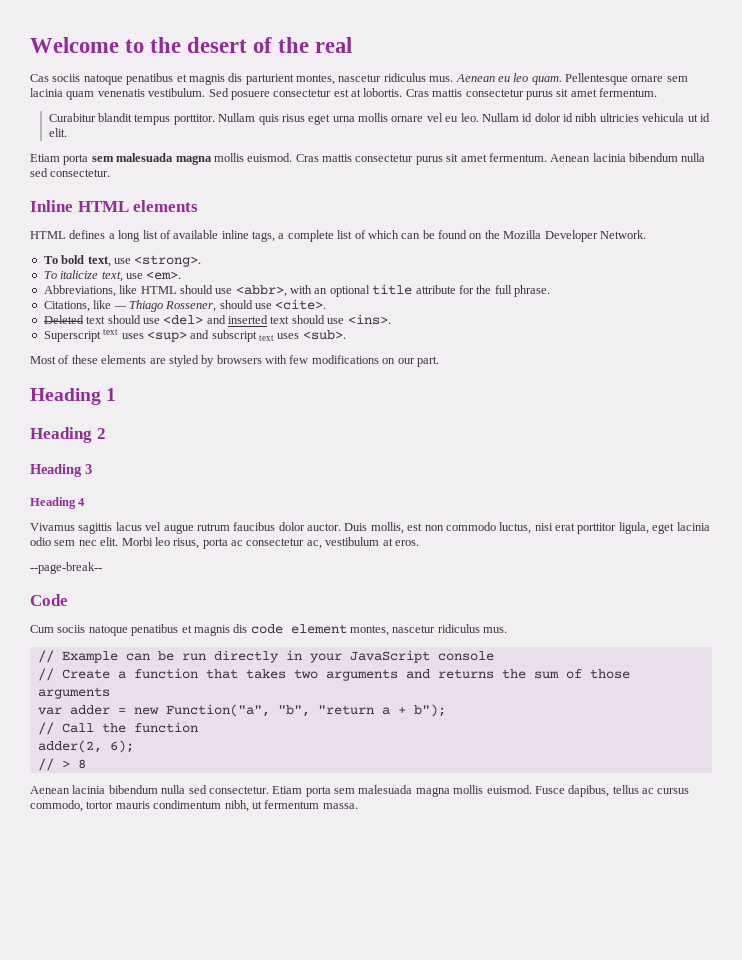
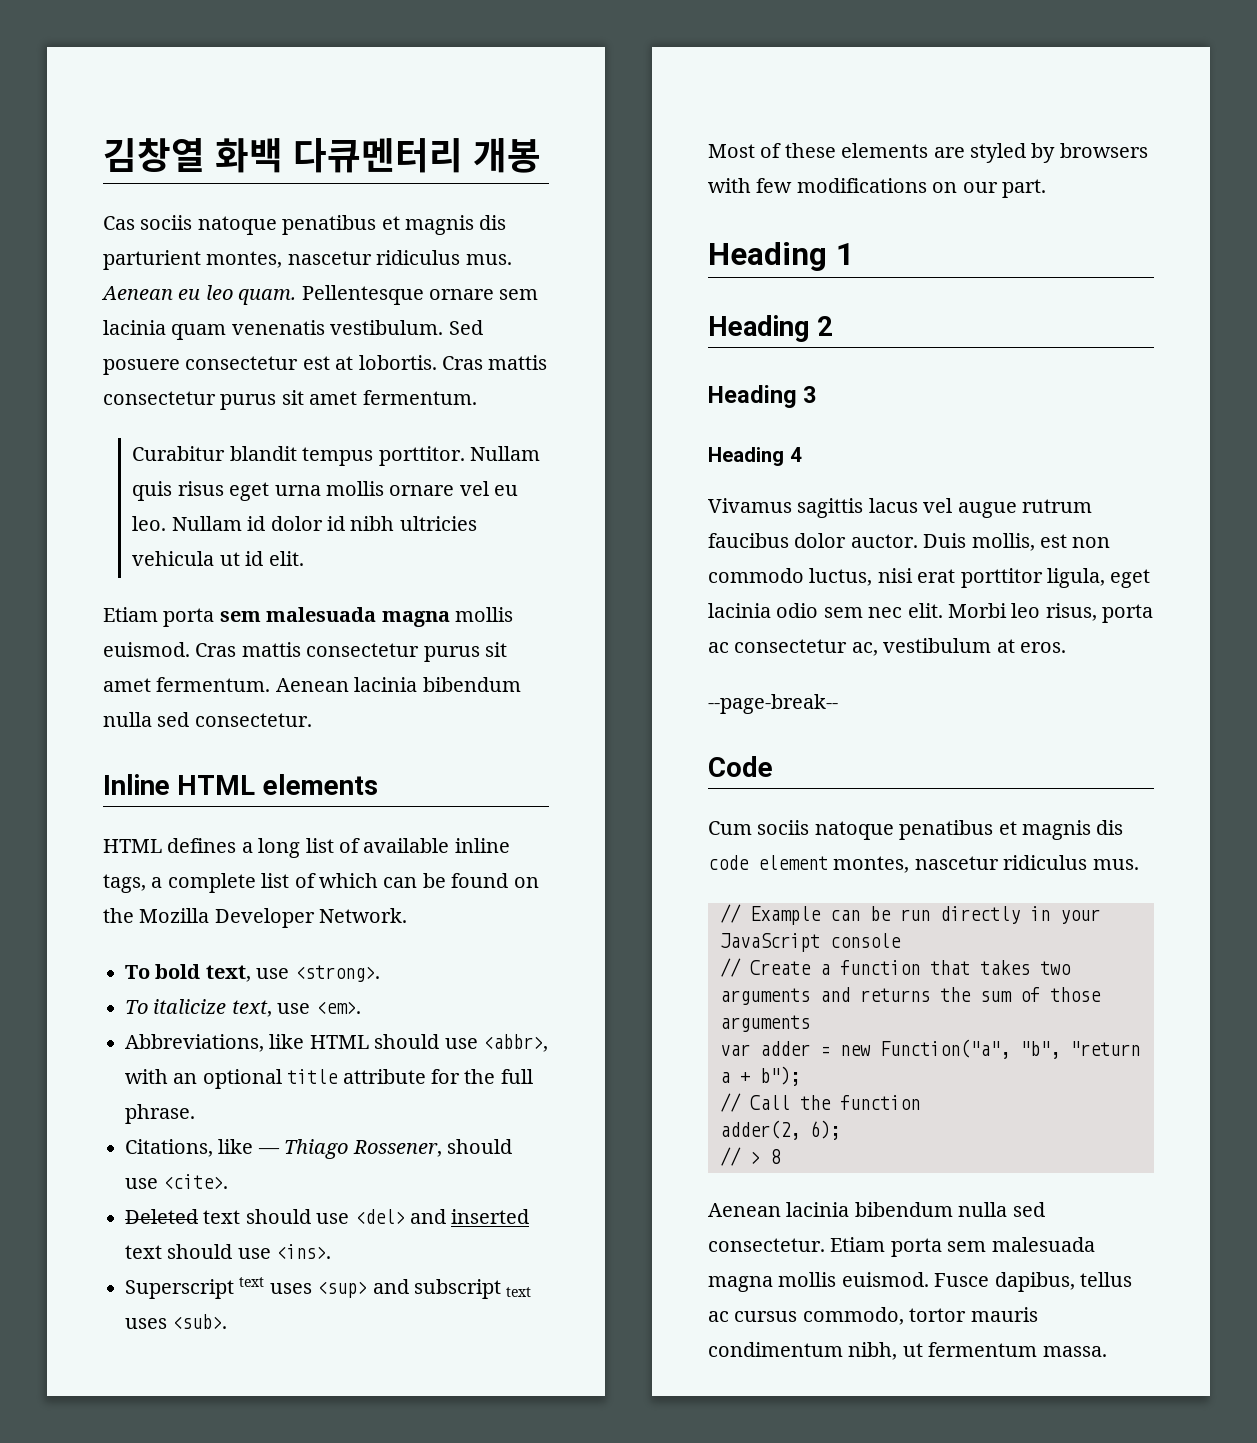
[30,37,353,53] Welcome to the desert of the real -> [103,137,541,173] 김창열 화백 다큐멘터리 개봉

